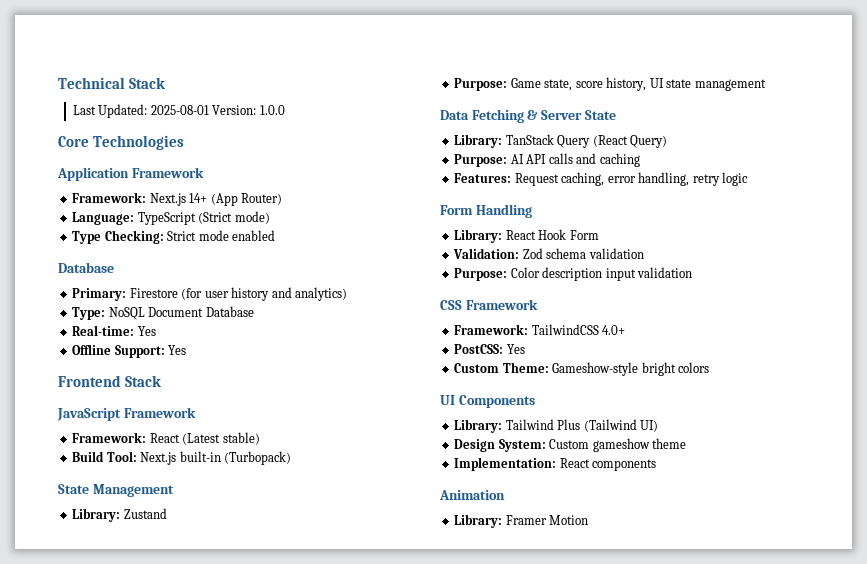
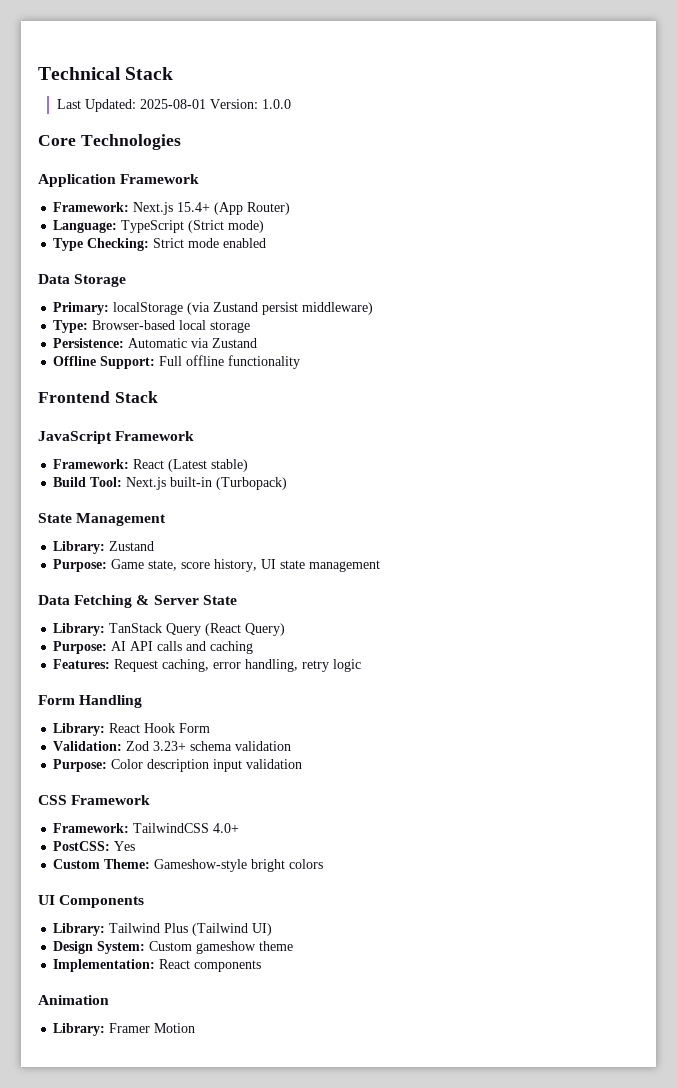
[189,193,208,203] 14+ -> [177,202,211,212] 15.4+
[58,262,114,273] Database -> [38,274,127,287] Data Storage
[129,287,348,301] [72,306,254,320] [72,325,156,336] Firestore (for user history and analytics) // Type: NoSQL Document Database // Real-time: Yes -> [113,302,374,315] [53,320,251,333] [53,338,258,348] localStorage (via Zustand persist middleware) // Type: Browser-based local storage // Persistence: Automatic via Zustand
[168,345,187,355] Yes -> [159,355,301,369] Full offline functionality
(543, 253) none -> [153,741,187,751] 3.23+

